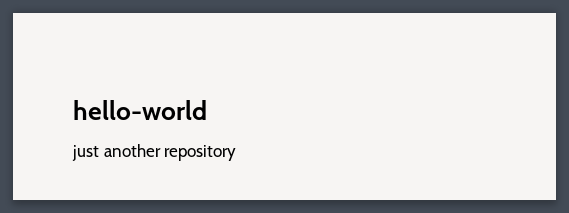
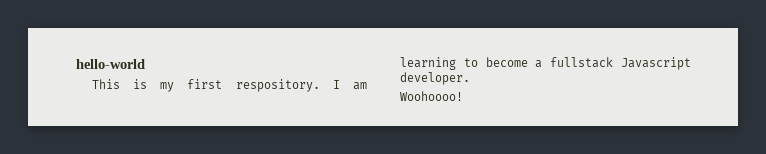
[72,144,237,161] just another repository -> [91,79,367,92] [400,57,691,70] [400,72,470,85] [400,91,463,101] This is my first respository. I am learning to become a fullstack Javascript developer. // Woohoooo!

